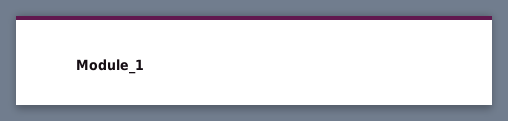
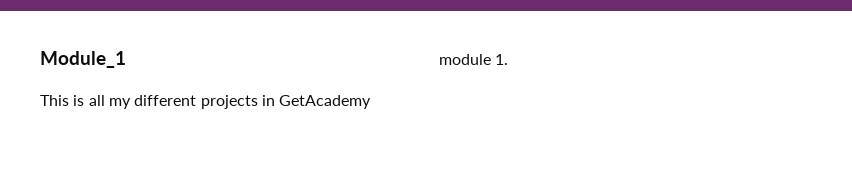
(144, 66) none -> [40,95,372,109] [439,54,509,65] // This is all my different projects in GetAcademy module 1.

